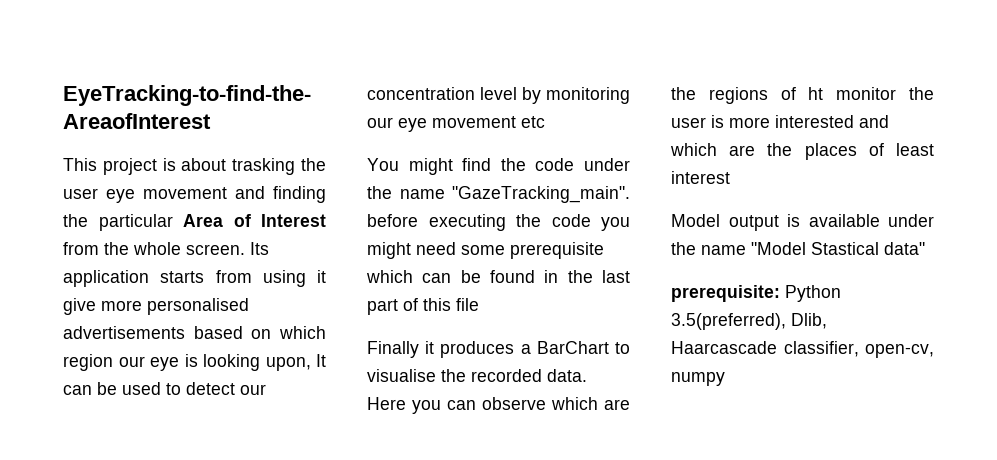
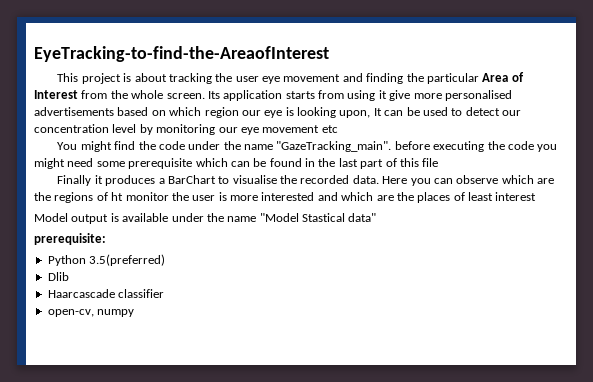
[232,158,296,175] trasking -> [168,73,212,84] tracking
[785,285,841,302] [671,313,827,330] [671,341,859,357] Python 3.5(preferred), Dlib, Haarcascade classifier, -> [47,254,166,266] [47,272,69,281] [47,289,165,298] // Python 3.5(preferred) // Dlib // Haarcascade classifier //

